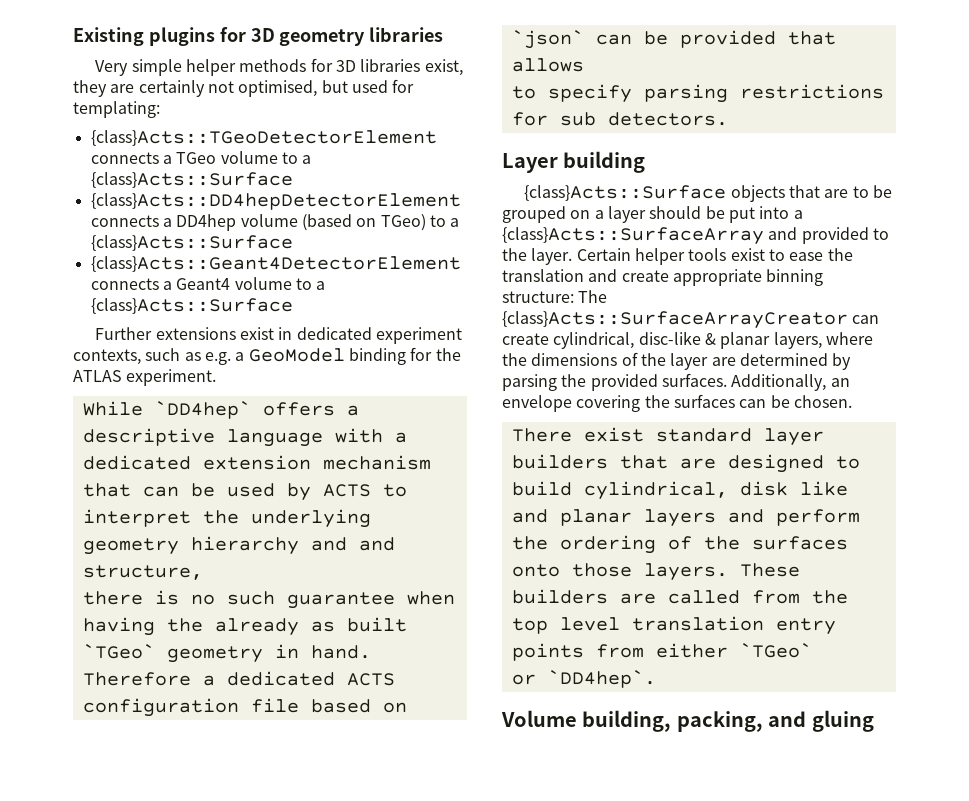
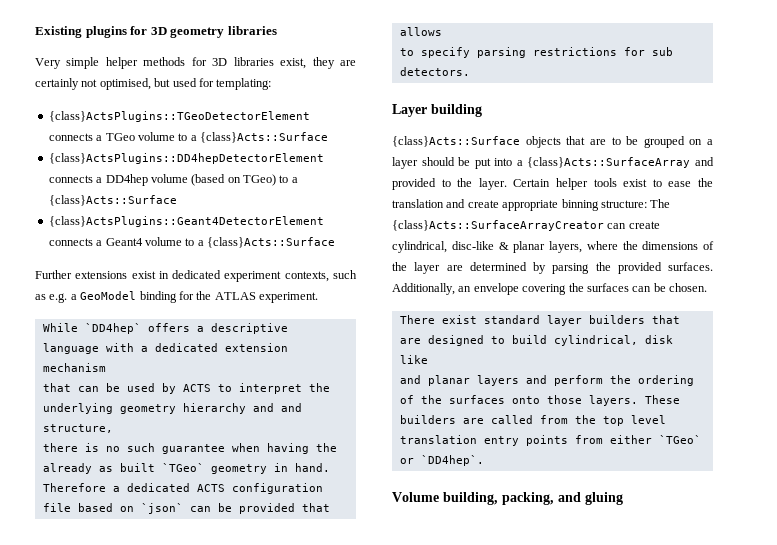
[90,130,437,146] {class}Acts::TGeoDetectorElement -> [48,111,310,122] {class}ActsPlugins::TGeoDetectorElement
[90,193,461,210] {class}Acts::DD4hepDetectorElement -> [48,153,324,164] {class}ActsPlugins::DD4hepDetectorElement
[90,256,461,272] {class}Acts::Geant4DetectorElement -> [48,216,324,227] {class}ActsPlugins::Geant4DetectorElement

